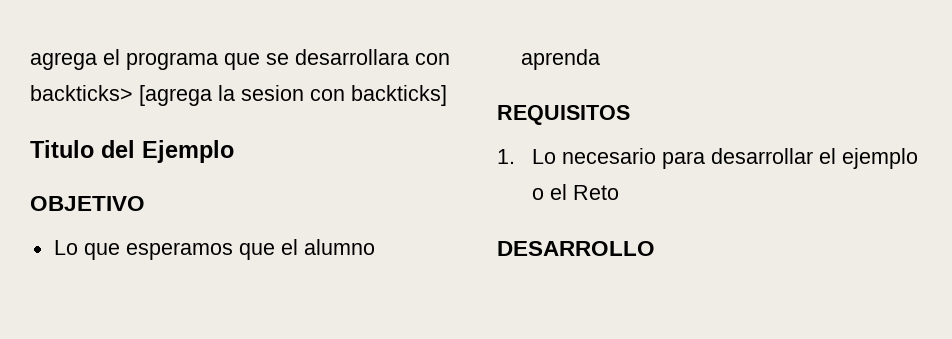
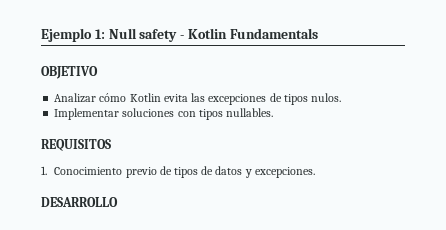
[30,49,450,70] [30,85,447,106] [30,140,234,163] [30,196,145,211] [53,239,375,260] [520,49,600,70] [497,105,630,125] [497,148,918,169] [531,184,619,200] agrega el programa que se desarrollara con backticks> [agrega la sesion con backticks] // Titulo del Ejemplo // OBJETIVO // Lo que esperamos que el alumno aprenda // REQUISITOS // 1. Lo necesario para desarrollar el ejemplo o el Reto -> [41,28,318,42] [41,66,98,79] [54,93,342,105] [54,108,274,120] [41,139,111,151] [41,166,315,178] Ejemplo 1: Null safety - Kotlin Fundamentals // OBJETIVO // Analizar cómo Kotlin evita las excepciones de tipos nulos. // Implementar soluciones con tipos nullables. // REQUISITOS // 1. Conocimiento previo de tipos de datos y excepciones.

